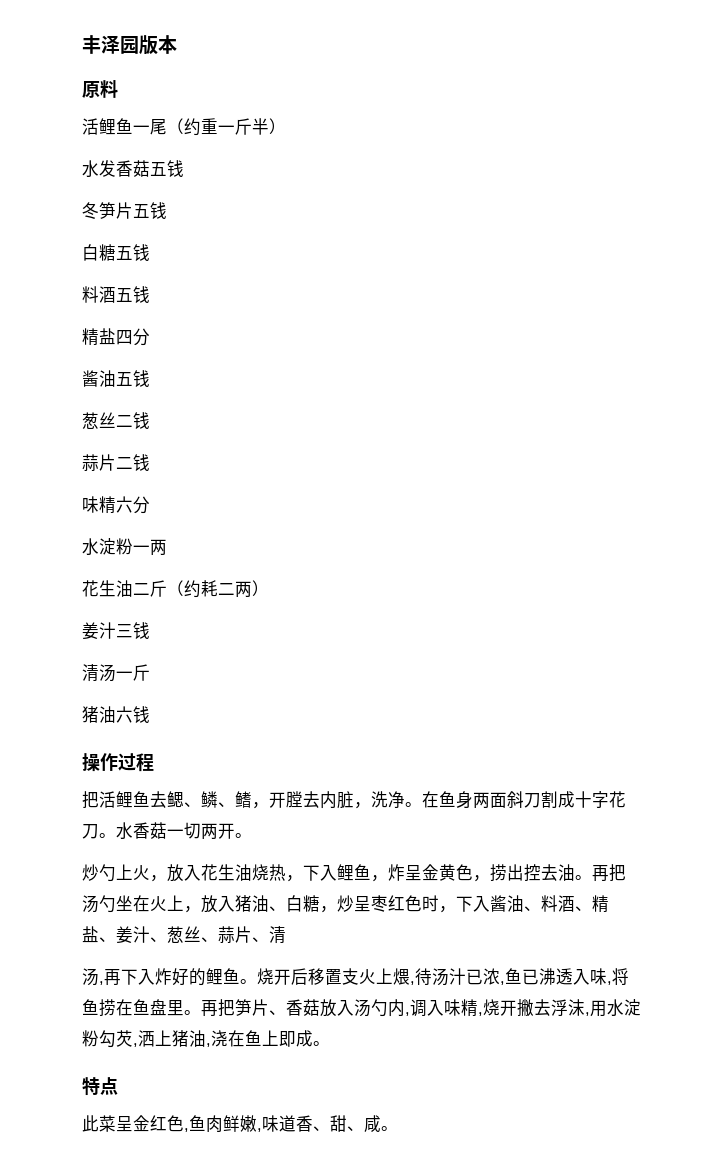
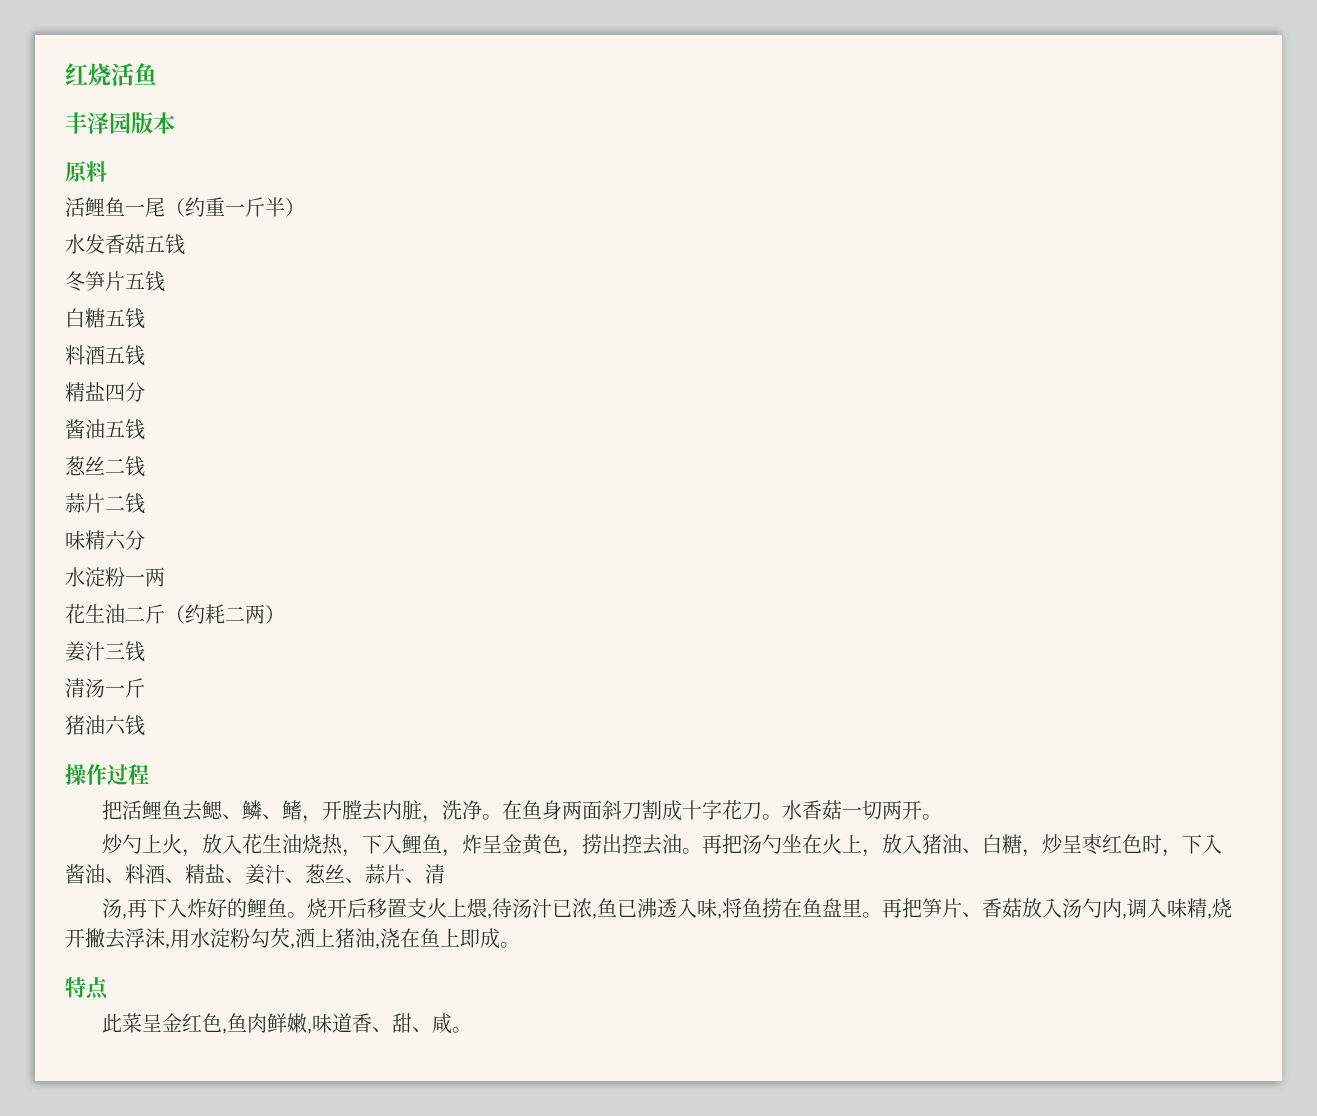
(82, 44) none -> [65,63,157,86] 红烧活鱼 //

